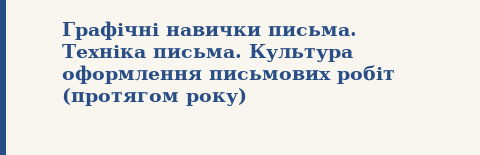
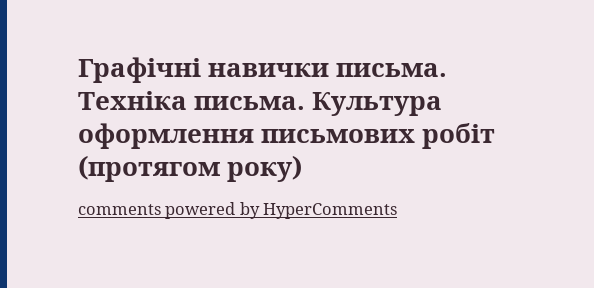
(247, 97) none -> [78,202,398,219] // comments powered by HyperComments

